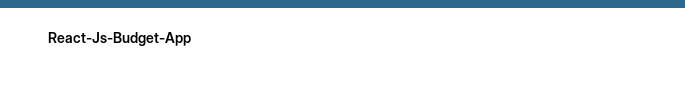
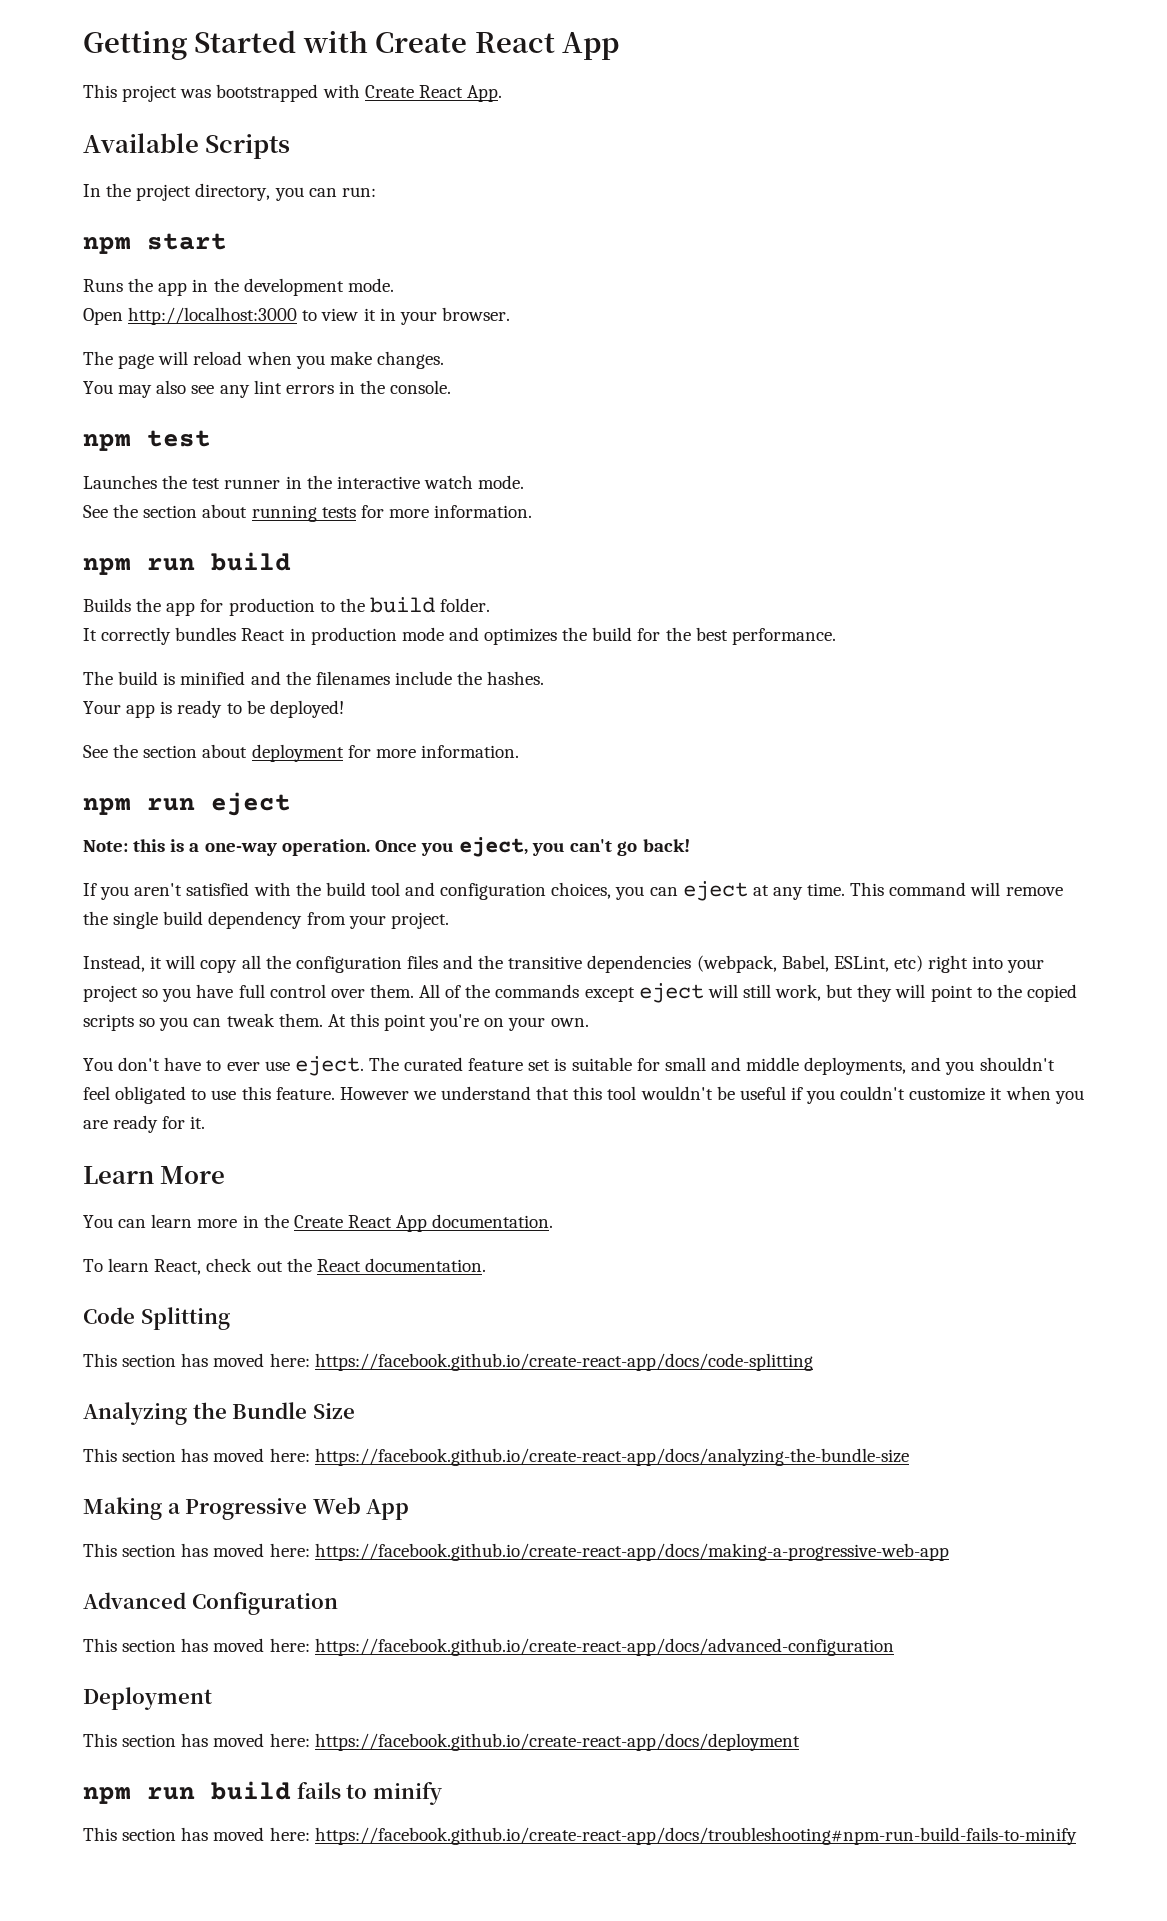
[48,32,191,46] React-Js-Budget-App -> [83,30,620,60] [83,84,502,102] [83,133,291,159] [83,183,376,201] [83,233,227,254] [83,278,394,296] [83,307,510,325] [83,351,444,369] [83,380,452,398] [83,430,211,451] [83,475,525,489] [83,504,533,522] [83,552,291,575] [83,597,491,616] [83,627,836,645] [83,671,545,685] [83,700,344,718] [83,744,519,762] [83,792,291,816] [83,837,690,857] [83,881,1063,901] [83,911,449,929] [83,955,1045,973] [83,983,1077,1003] [83,1013,589,1031] [83,1056,1055,1076] [83,1086,1084,1104] [83,1115,206,1133] [83,1166,226,1184] [83,1214,554,1232] [83,1258,486,1275] [83,1307,230,1330] [83,1353,813,1371] [83,1402,355,1425] [83,1448,909,1466] [83,1497,410,1520] [83,1543,949,1561] [83,1592,338,1615] [83,1638,894,1656] [83,1687,212,1710] [83,1733,800,1751] [83,1781,442,1805] [83,1827,1077,1845] Getting Started with Create React App // This project was bootstrapped with Create React App. // Available Scripts // In the project directory, you can run: // npm start // Runs the app in the development mode. // Open http://localhost:3000 to view it in your browser. // The page will reload when you make changes. // You may also see any lint errors in the console. // npm test // Launches the test runner in the interactive watch mode. // See the section about running tests for more information. // npm run build // Builds the app for production to the build folder. // It correctly bundles React in production mode and optimizes the build for the best performance. // The build is minified and the filenames include the hashes. // Your app is ready to be deployed! // See the section about deployment for more information. // npm run eject // Note: this is a one-way operation. Once you eject, you can't go back! // If you aren't satisfied with the build tool and configuration choices, you can eject at any time. This command will remove the single build dependency from your project. // Instead, it will copy all the configuration files and the transitive dependencies (webpack, Babel, ESLint, etc) right into your project so you have full control over them. All of the commands except eject will still work, but they will point to the copied scripts so you can tweak them. At this point you're on your own. // You don't have to ever use eject. The curated feature set is suitable for small and middle deployments, and you shouldn't feel obligated to use this feature. However we understand that this tool wouldn't be useful if you couldn't customize it when you are ready for it. // Learn More // You can learn more in the Create React App documentation. // To learn React, check out the React documentation. // Code Splitting // This section has moved here: https://facebook.github.io/create-react-app/docs/code-splitting // Analyzing the Bundle Size // This section has moved here: https://facebook.github.io/create-react-app/docs/analyzing-the-bundle-size // Making a Progressive Web App // This section has moved here: https://facebook.github.io/create-react-app/docs/making-a-progressive-web-app // Advanced Configuration // This section has moved here: https://facebook.github.io/create-react-app/docs/advanced-configuration // Deployment // This section has moved here: https://facebook.github.io/create-react-app/docs/deployment // npm run build fails to minify // This section has moved here: https://facebook.github.io/create-react-app/docs/troubleshooting#npm-run-build-fails-to-minify

